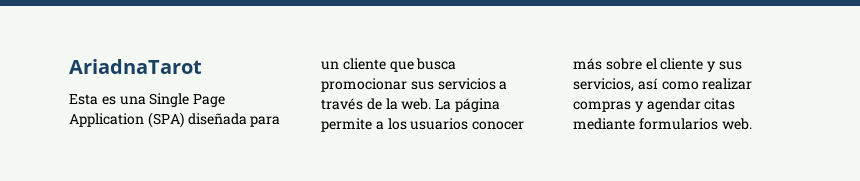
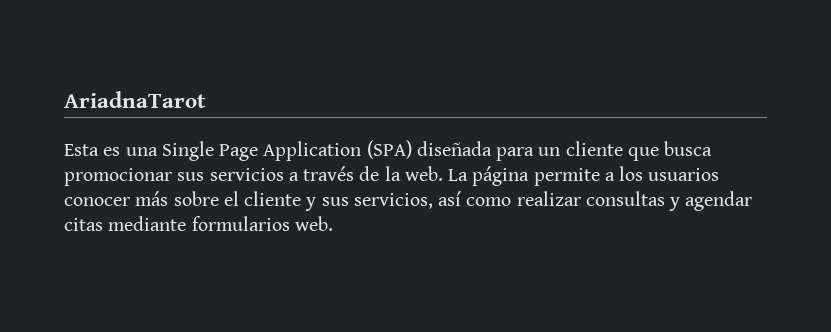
[573,101,631,112] compras -> [585,191,665,206] consultas

